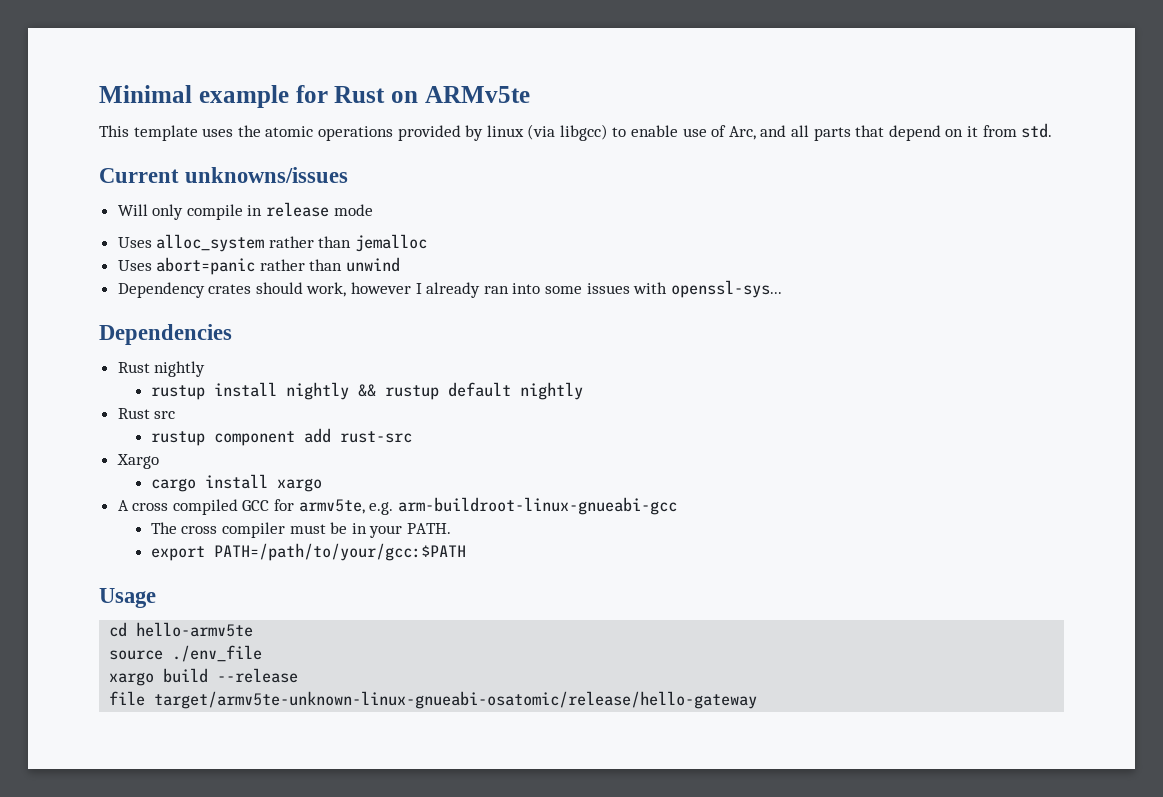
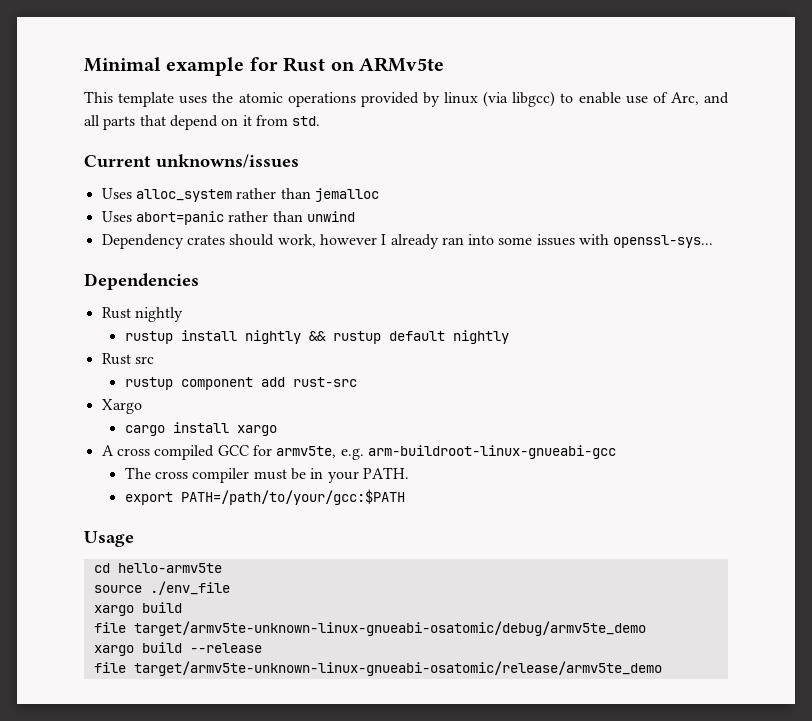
[117,202,373,220] // Will only compile in release mode -> (299, 161) none
(209, 675) none -> [93,621,646,636] [93,642,182,656] // file target/armv5te-unknown-linux-gnueabi-osatomic/debug/armv5te_demo // xargo build
[154,691,758,709] target/armv5te-unknown-linux-gnueabi-osatomic/release/hello-gateway -> [133,661,662,676] target/armv5te-unknown-linux-gnueabi-osatomic/release/armv5te_demo

